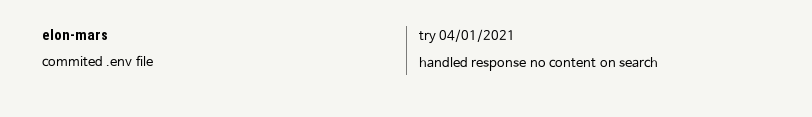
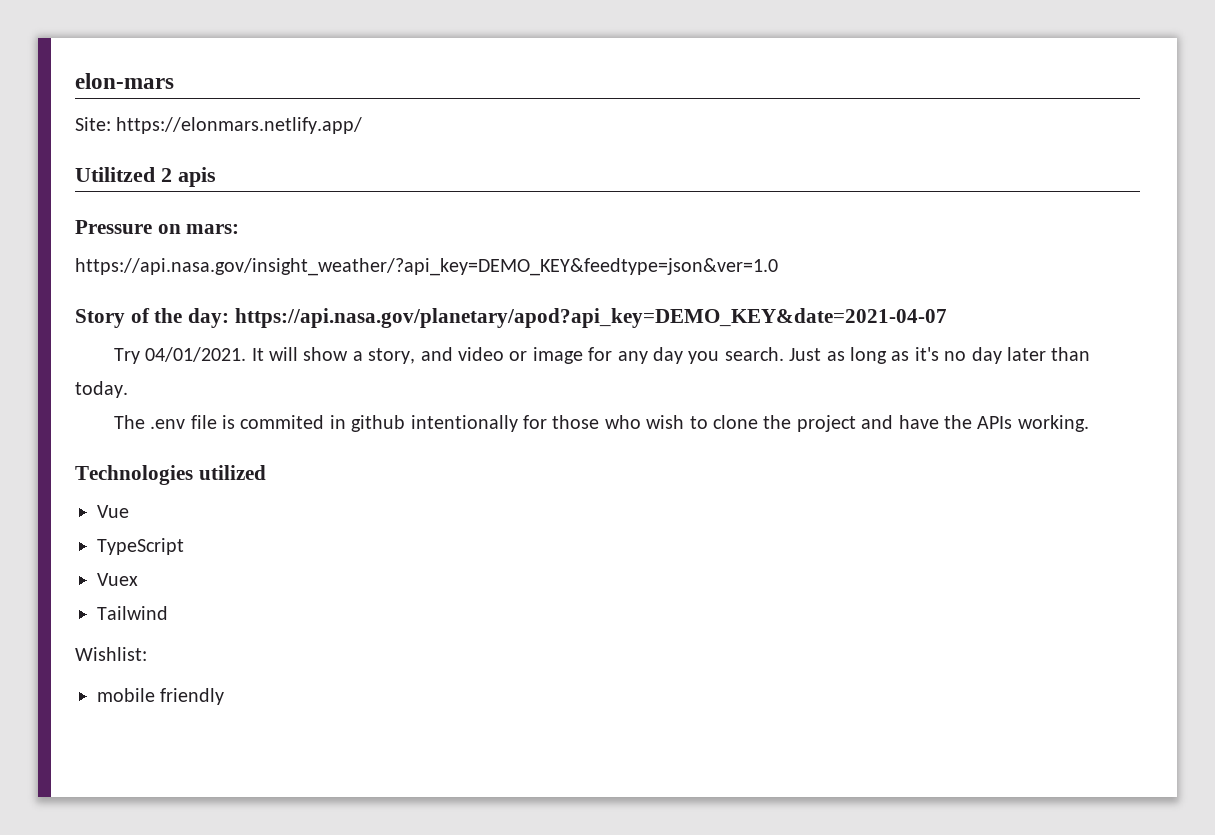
[42,55,153,67] [419,29,516,44] [419,57,658,71] commited .env file // try 04/01/2021 // handled response no content on search -> [75,117,363,134] [75,167,216,187] [75,220,240,234] [75,258,778,276] [75,308,947,328] [113,347,1091,364] [75,381,128,398] [113,415,1089,432] [75,465,266,485] [97,505,129,518] [97,538,184,555] [97,573,138,586] [97,606,168,620] [75,647,147,661] [97,688,225,705] Site: https://elonmars.netlify.app/ // Utilitzed 2 apis // Pressure on mars: // https://api.nasa.gov/insight_weather/?api_key=DEMO_KEY&feedtype=json&ver=1.0 // Story of the day: https://api.nasa.gov/planetary/apod?api_key=DEMO_KEY&date=2021-04-07 // Try 04/01/2021. It will show a story, and video or image for any day you search. Just as long as it's no day later than today. // The .env file is commited in github intentionally for those who wish to clone the project and have the APIs working. // Technologies utilized // Vue // TypeScript // Vuex // Tailwind // Wishlist: // mobile friendly

